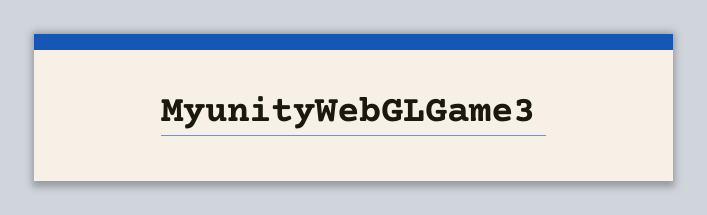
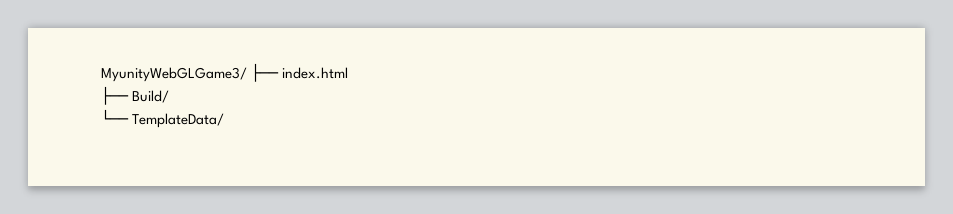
[161,96,535,129] MyunityWebGLGame3 -> [101,63,349,82] [101,86,170,105] [101,109,225,128] MyunityWebGLGame3/ ├── index.html // ├── Build/ // └── TemplateData/

